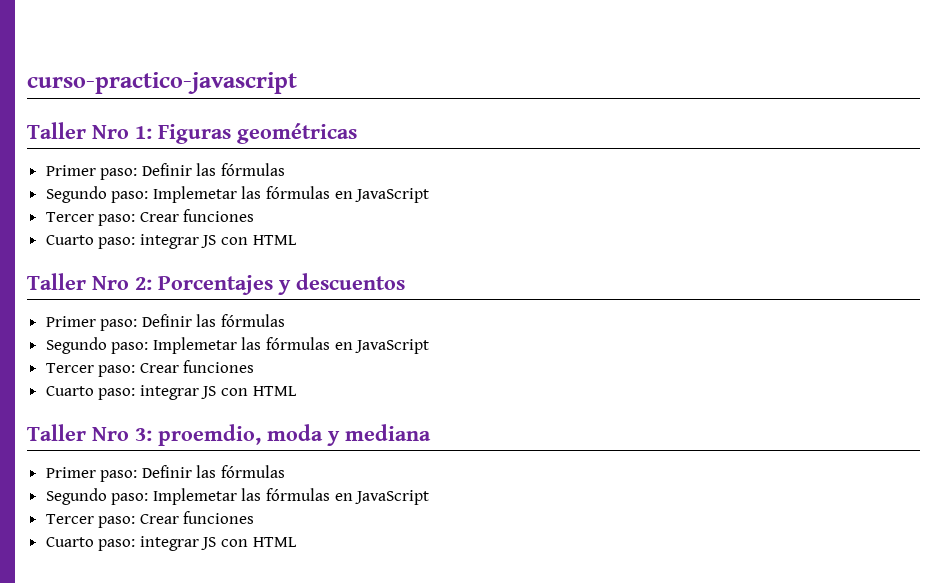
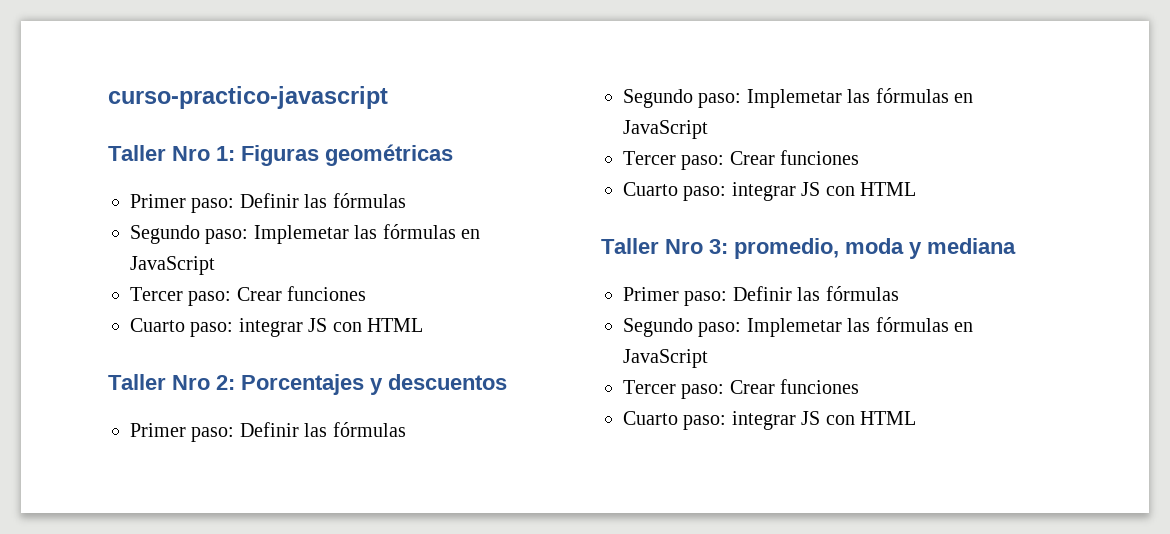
[158,424,261,446] proemdio, -> [734,238,839,259] promedio,

